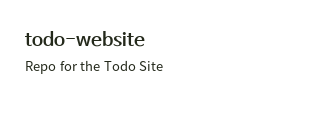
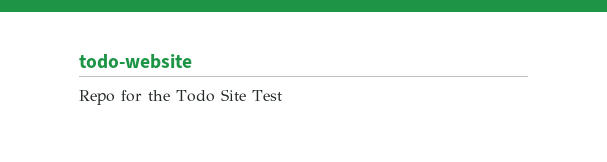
(164, 66) none -> [251,90,282,101] Test

